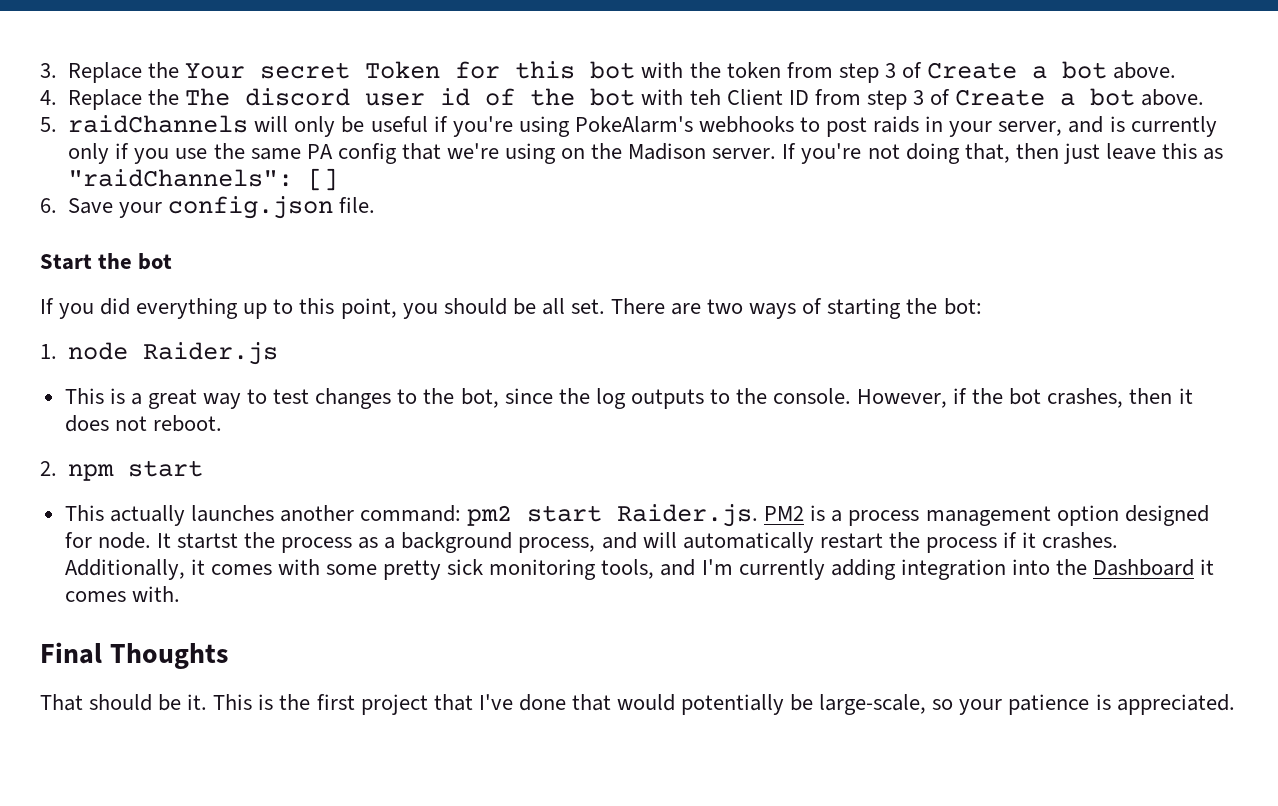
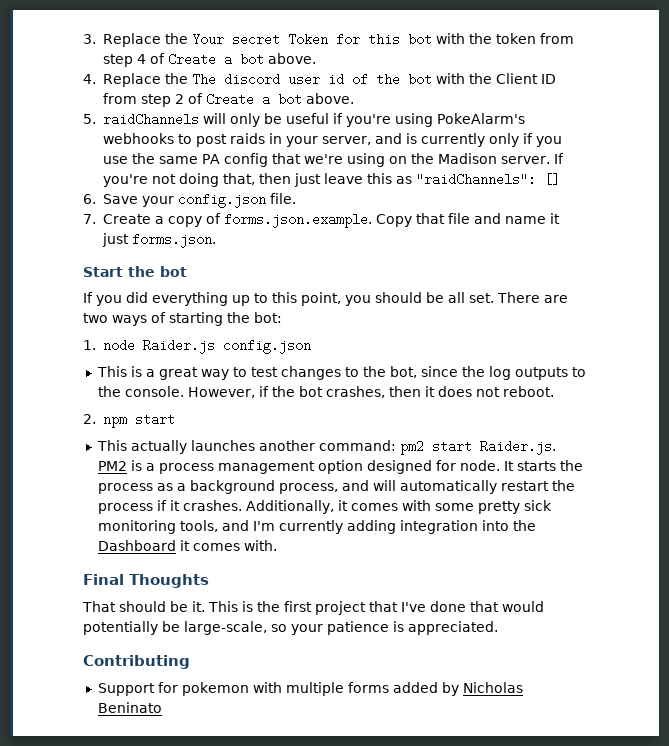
[884,63,896,78] 3 -> [137,54,147,64] 4
[689,89,721,105] teh -> [469,73,493,84] the
[912,90,924,105] 3 -> [175,94,185,104] 2
(376, 205) none -> [83,213,561,228] [102,233,217,248] // 7. Create a copy of forms.json.example. Copy that file and name it just forms.json.
(279, 353) none -> [223,339,312,354] config.json
[176,533,238,549] startst -> [516,461,556,471] starts
(1235, 704) none -> [83,655,190,669] [97,682,523,696] [97,702,162,713] // Contributing // Support for pokemon with multiple forms added by Nicholas Beninato

